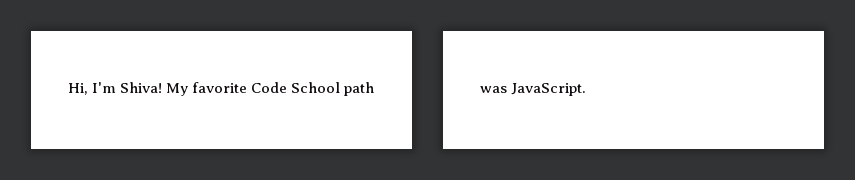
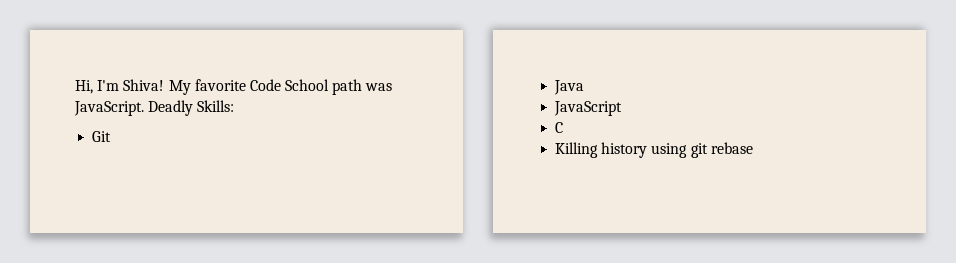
(587, 89) none -> [148,100,235,116] [92,131,112,142] [554,80,585,95] [554,101,623,116] [555,122,564,133] [555,142,753,158] Deadly Skills: // Git // Java // JavaScript // C // Killing history using git rebase

